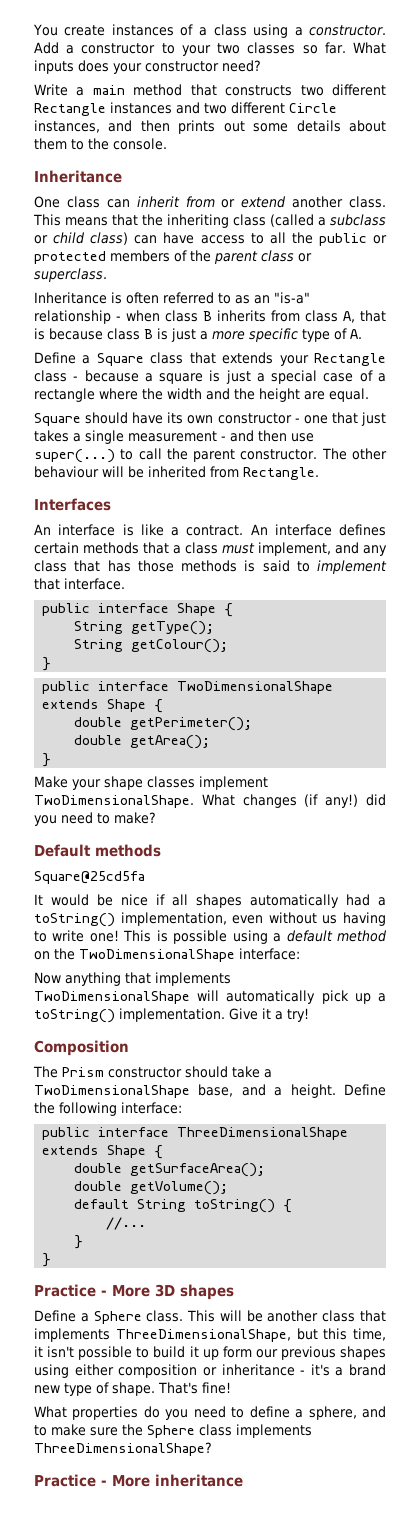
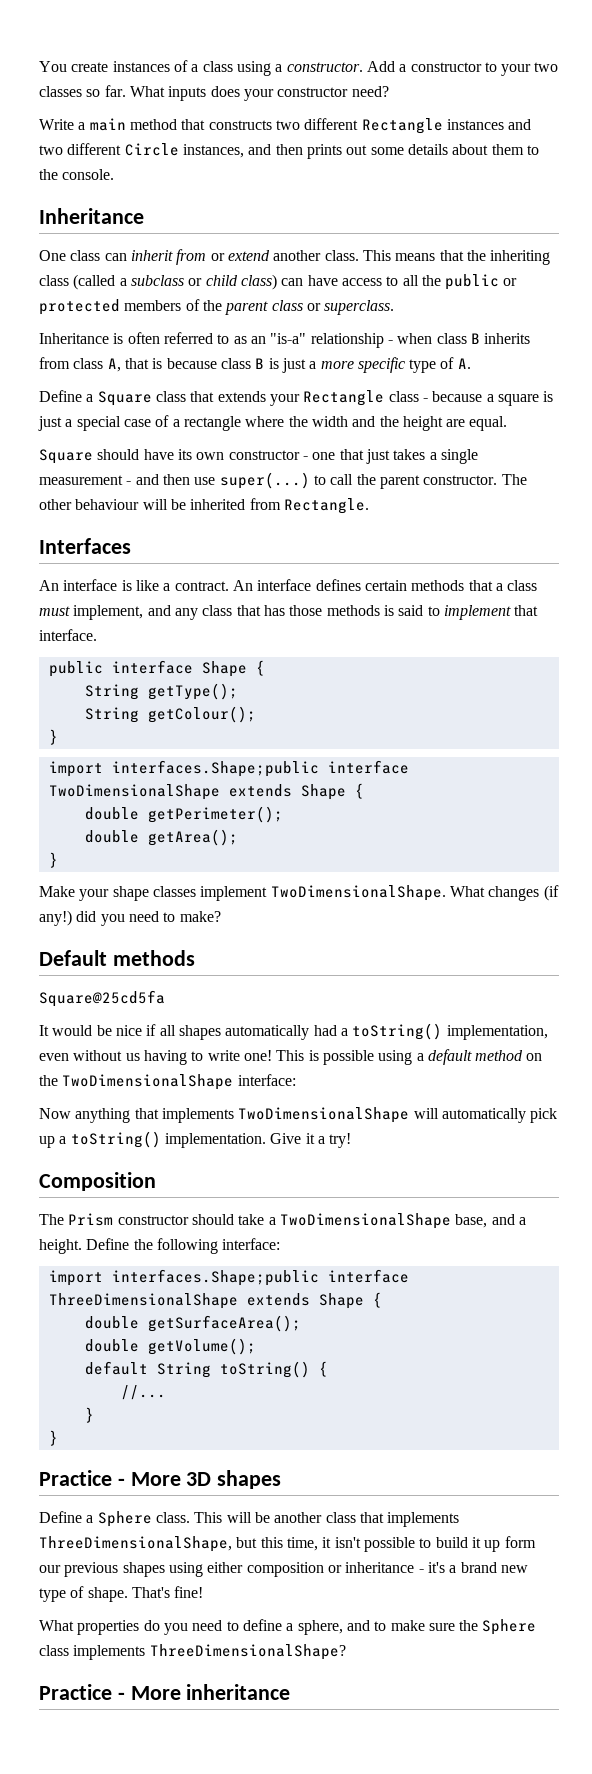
[42,681,91,694] public -> [48,760,319,777] import interfaces.Shape;public
[42,1127,91,1140] public -> [48,1269,319,1286] import interfaces.Shape;public

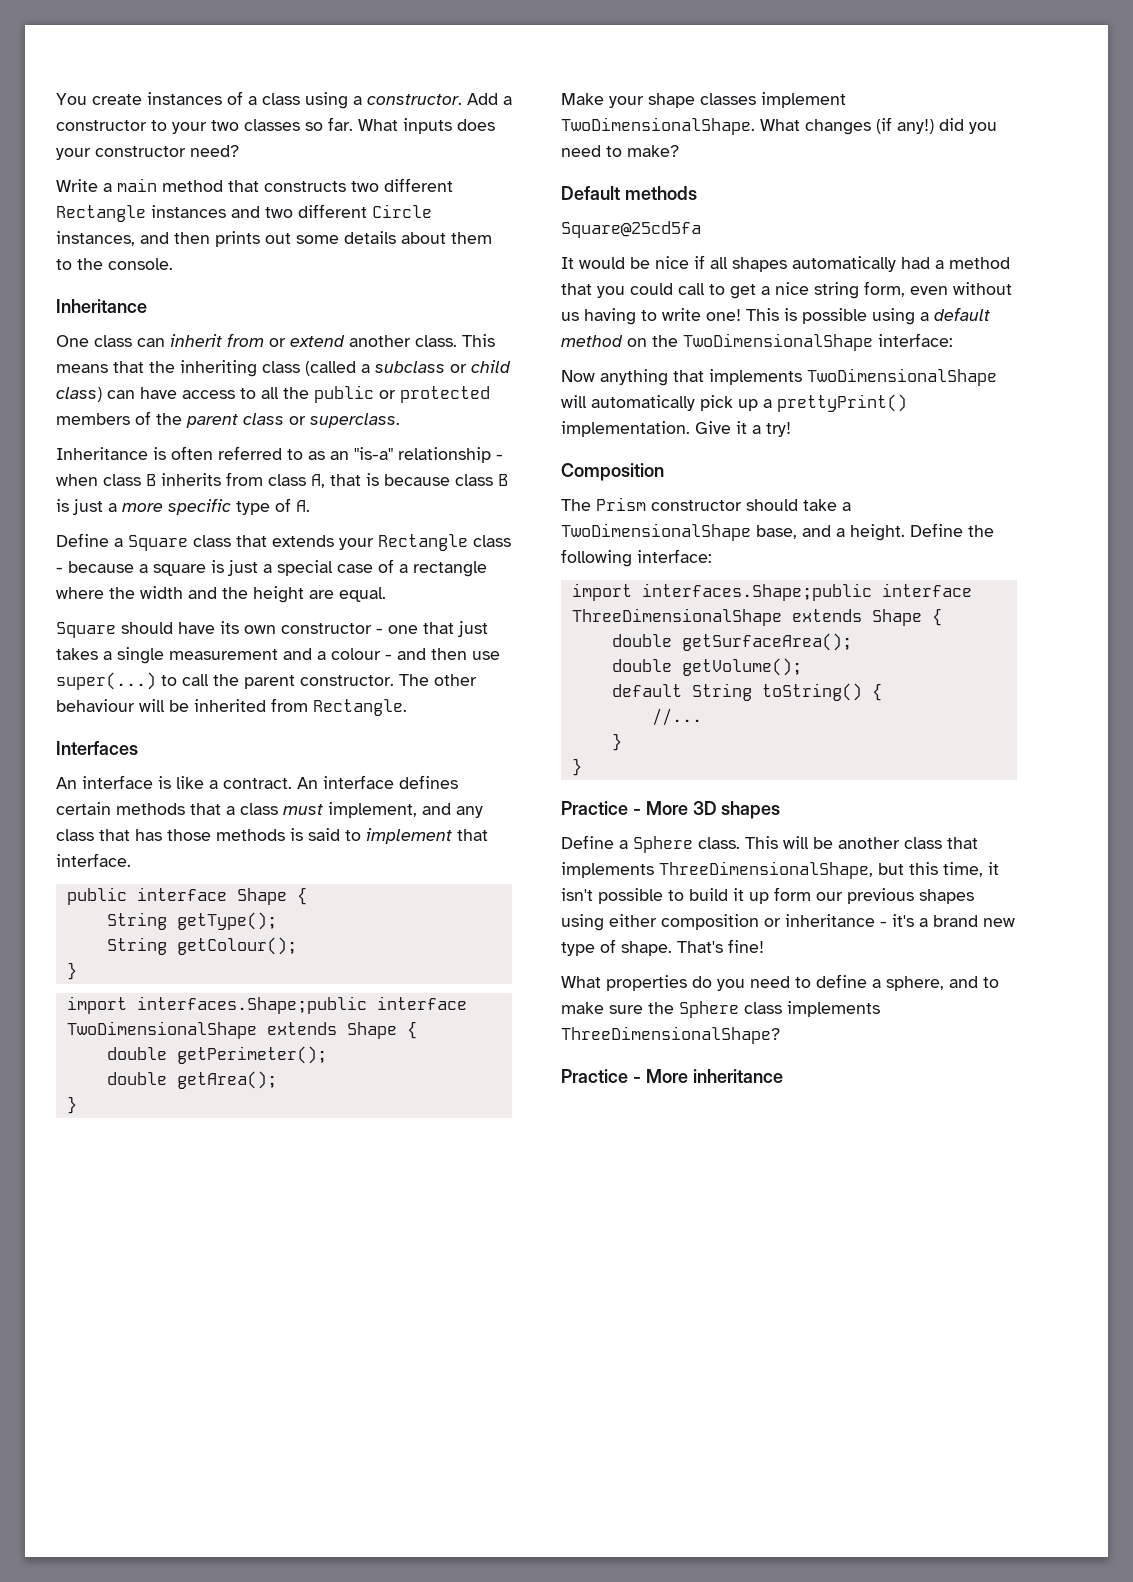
(123, 480) none -> [283,648,381,660] and a colour
[352,1023,548,1040] toString() implementation, -> [949,257,1010,269] [561,281,905,299] method that you could call to get a nice string form,
[70,1131,161,1148] toString() -> [777,394,907,412] prettyPrint()

